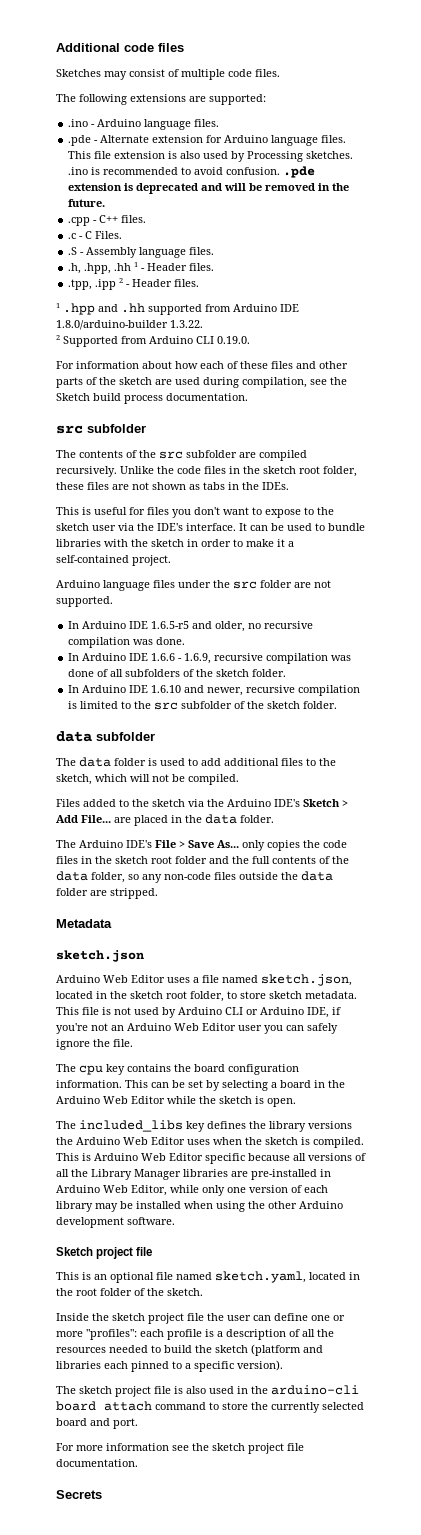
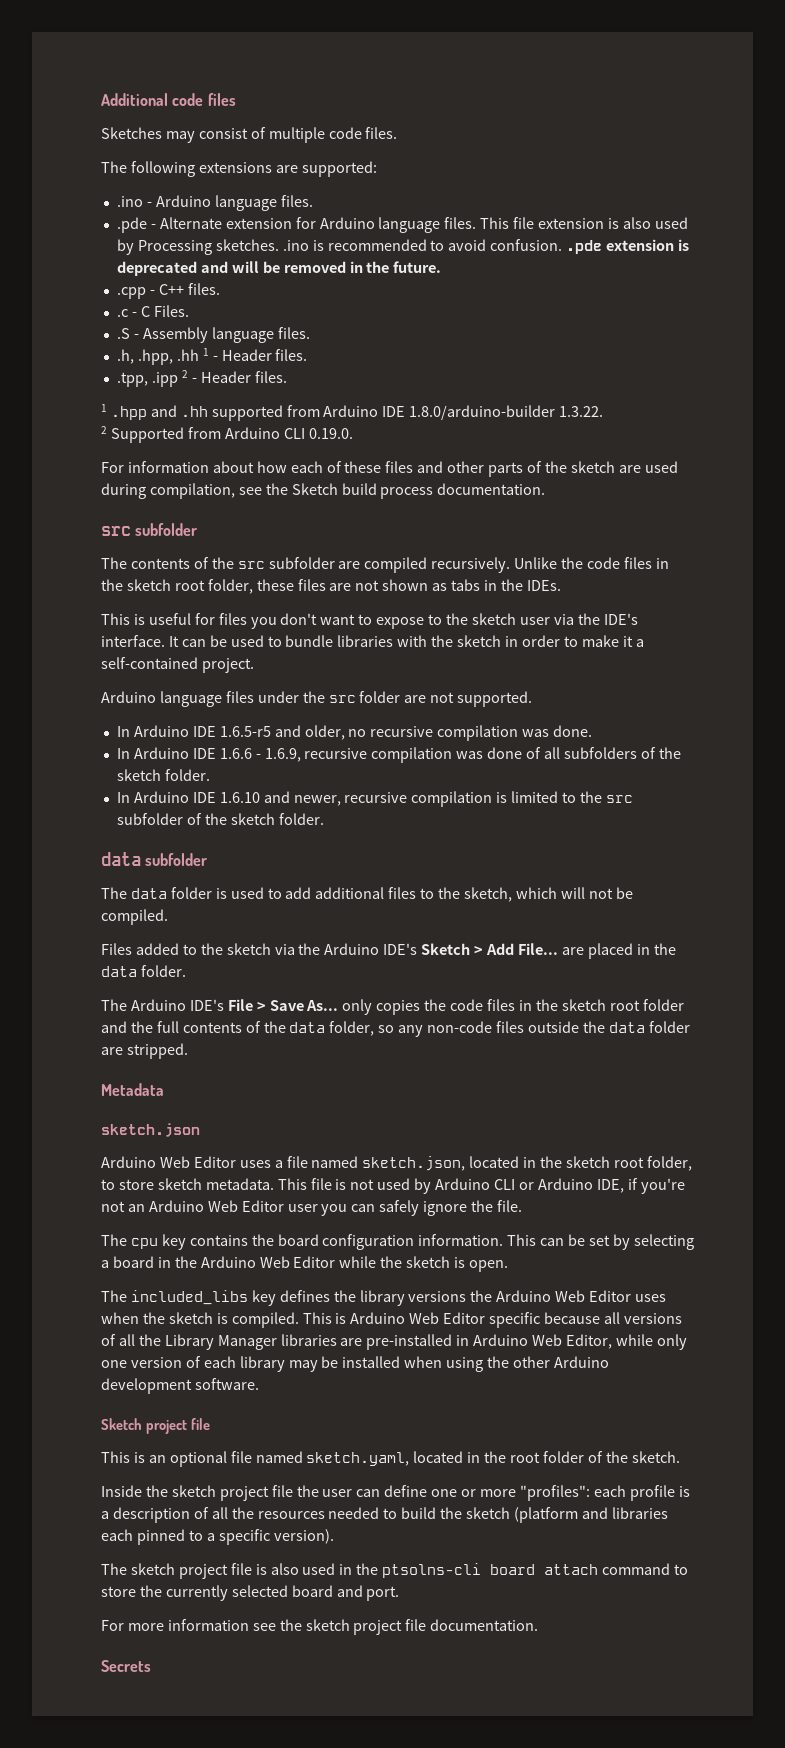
[271,1385,359,1395] arduino-cli -> [382,1563,482,1578] ptsolns-cli

